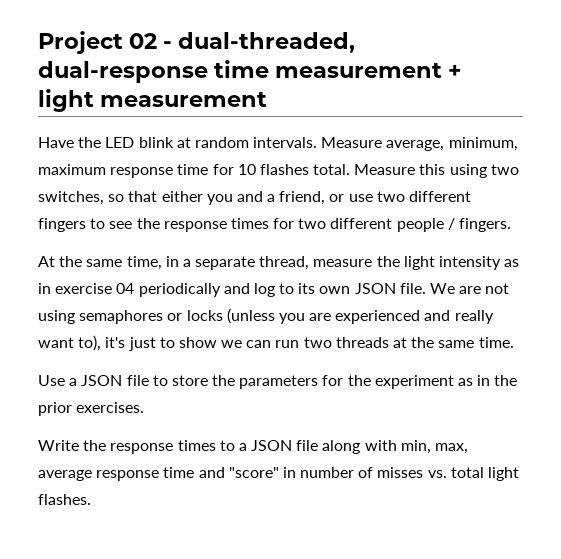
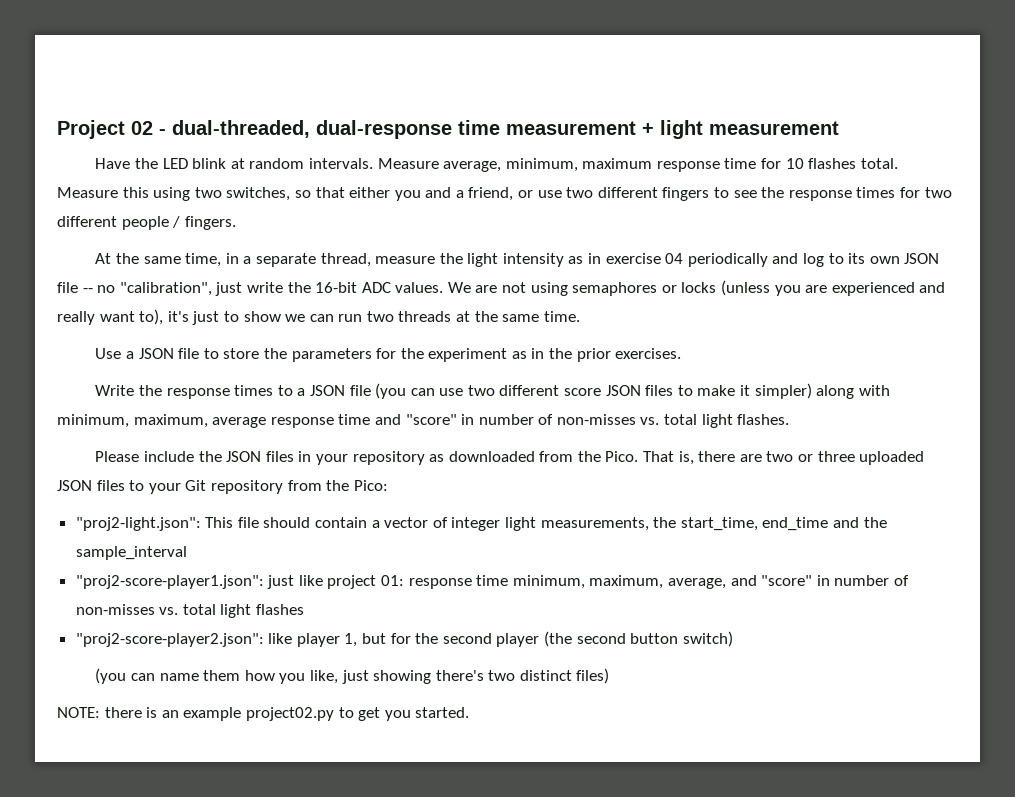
[399,283,426,294] file. -> [57,282,444,296] file -- no "calibration", just write the 16-bit ADC values.
[322,440,469,454] along with min, max, -> [375,383,890,399] [57,414,208,428] (you can use two different score JSON files to make it simpler) along with minimum, maximum,
[377,467,424,478] misses -> [556,414,636,425] non-misses
(91, 499) none -> [95,451,925,465] [57,480,388,494] [75,517,887,531] [75,546,187,560] [75,575,909,589] [75,604,305,618] [75,631,733,647] [95,668,610,684] [57,707,470,721] // Please include the JSON files in your repository as downloaded from the Pico. That is, there are two or three uploaded JSON files to your Git repository from the Pico: // "proj2-light.json": This file should contain a vector of integer light measurements, the start_time, end_time and the sample_interval // "proj2-score-player1.json": just like project 01: response time minimum, maximum, average, and "score" in number of non-misses vs. total light flashes // "proj2-score-player2.json": like player 1, but for the second player (the second button switch) // (you can name them how you like, just showing there's two distinct files) // NOTE: there is an example project02.py to get you started.

